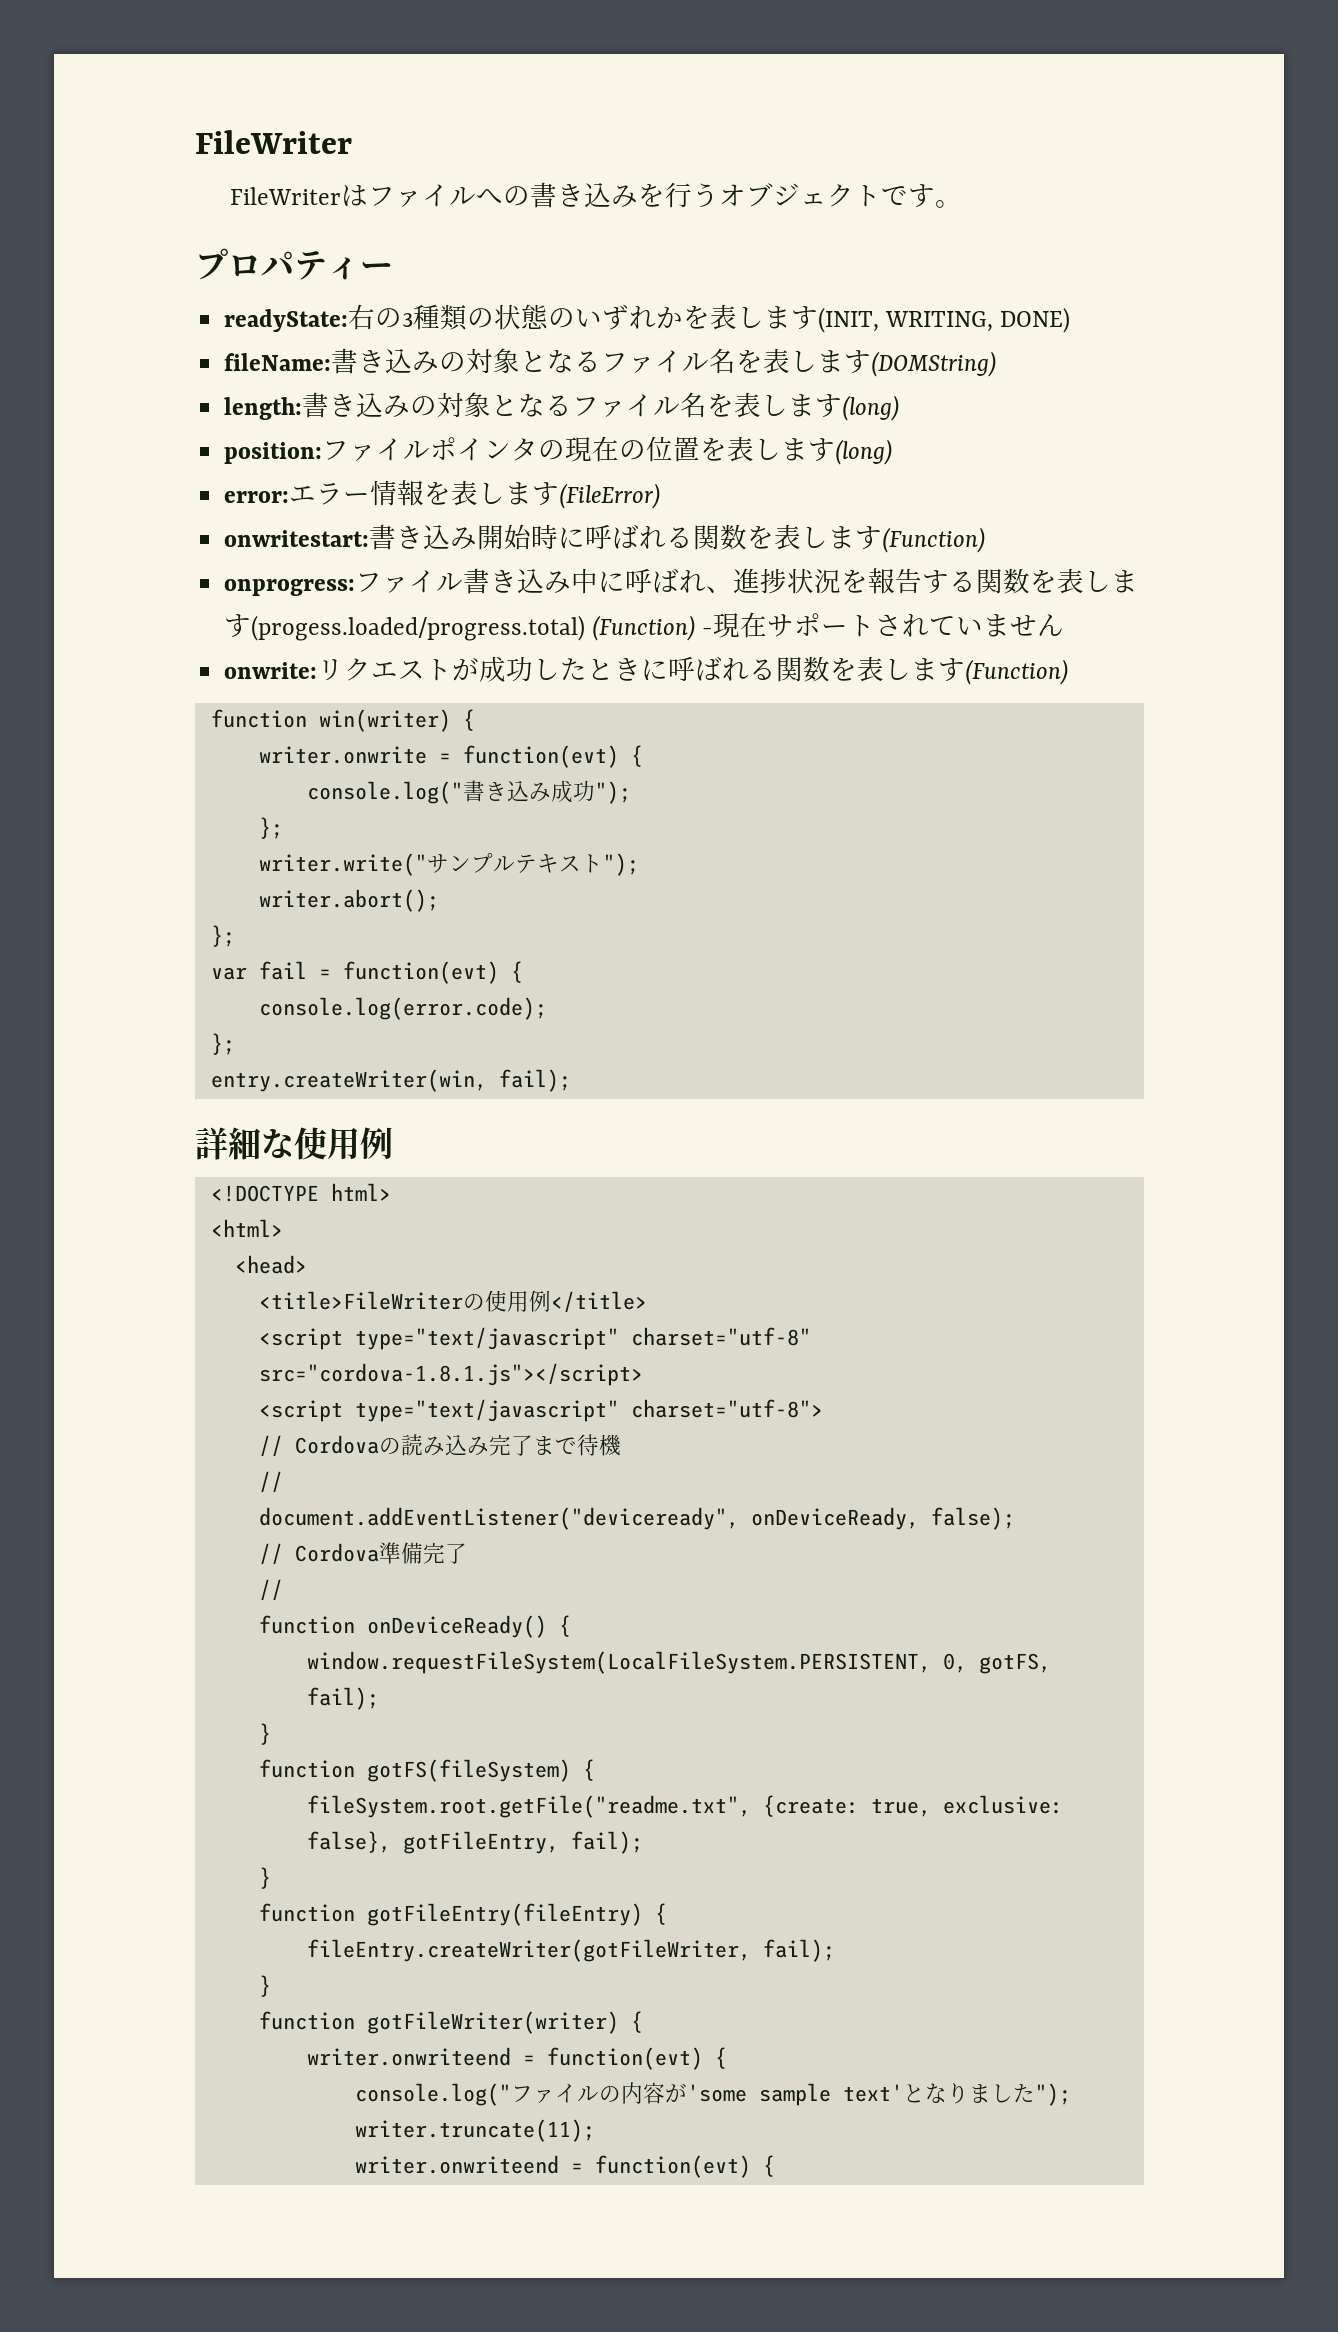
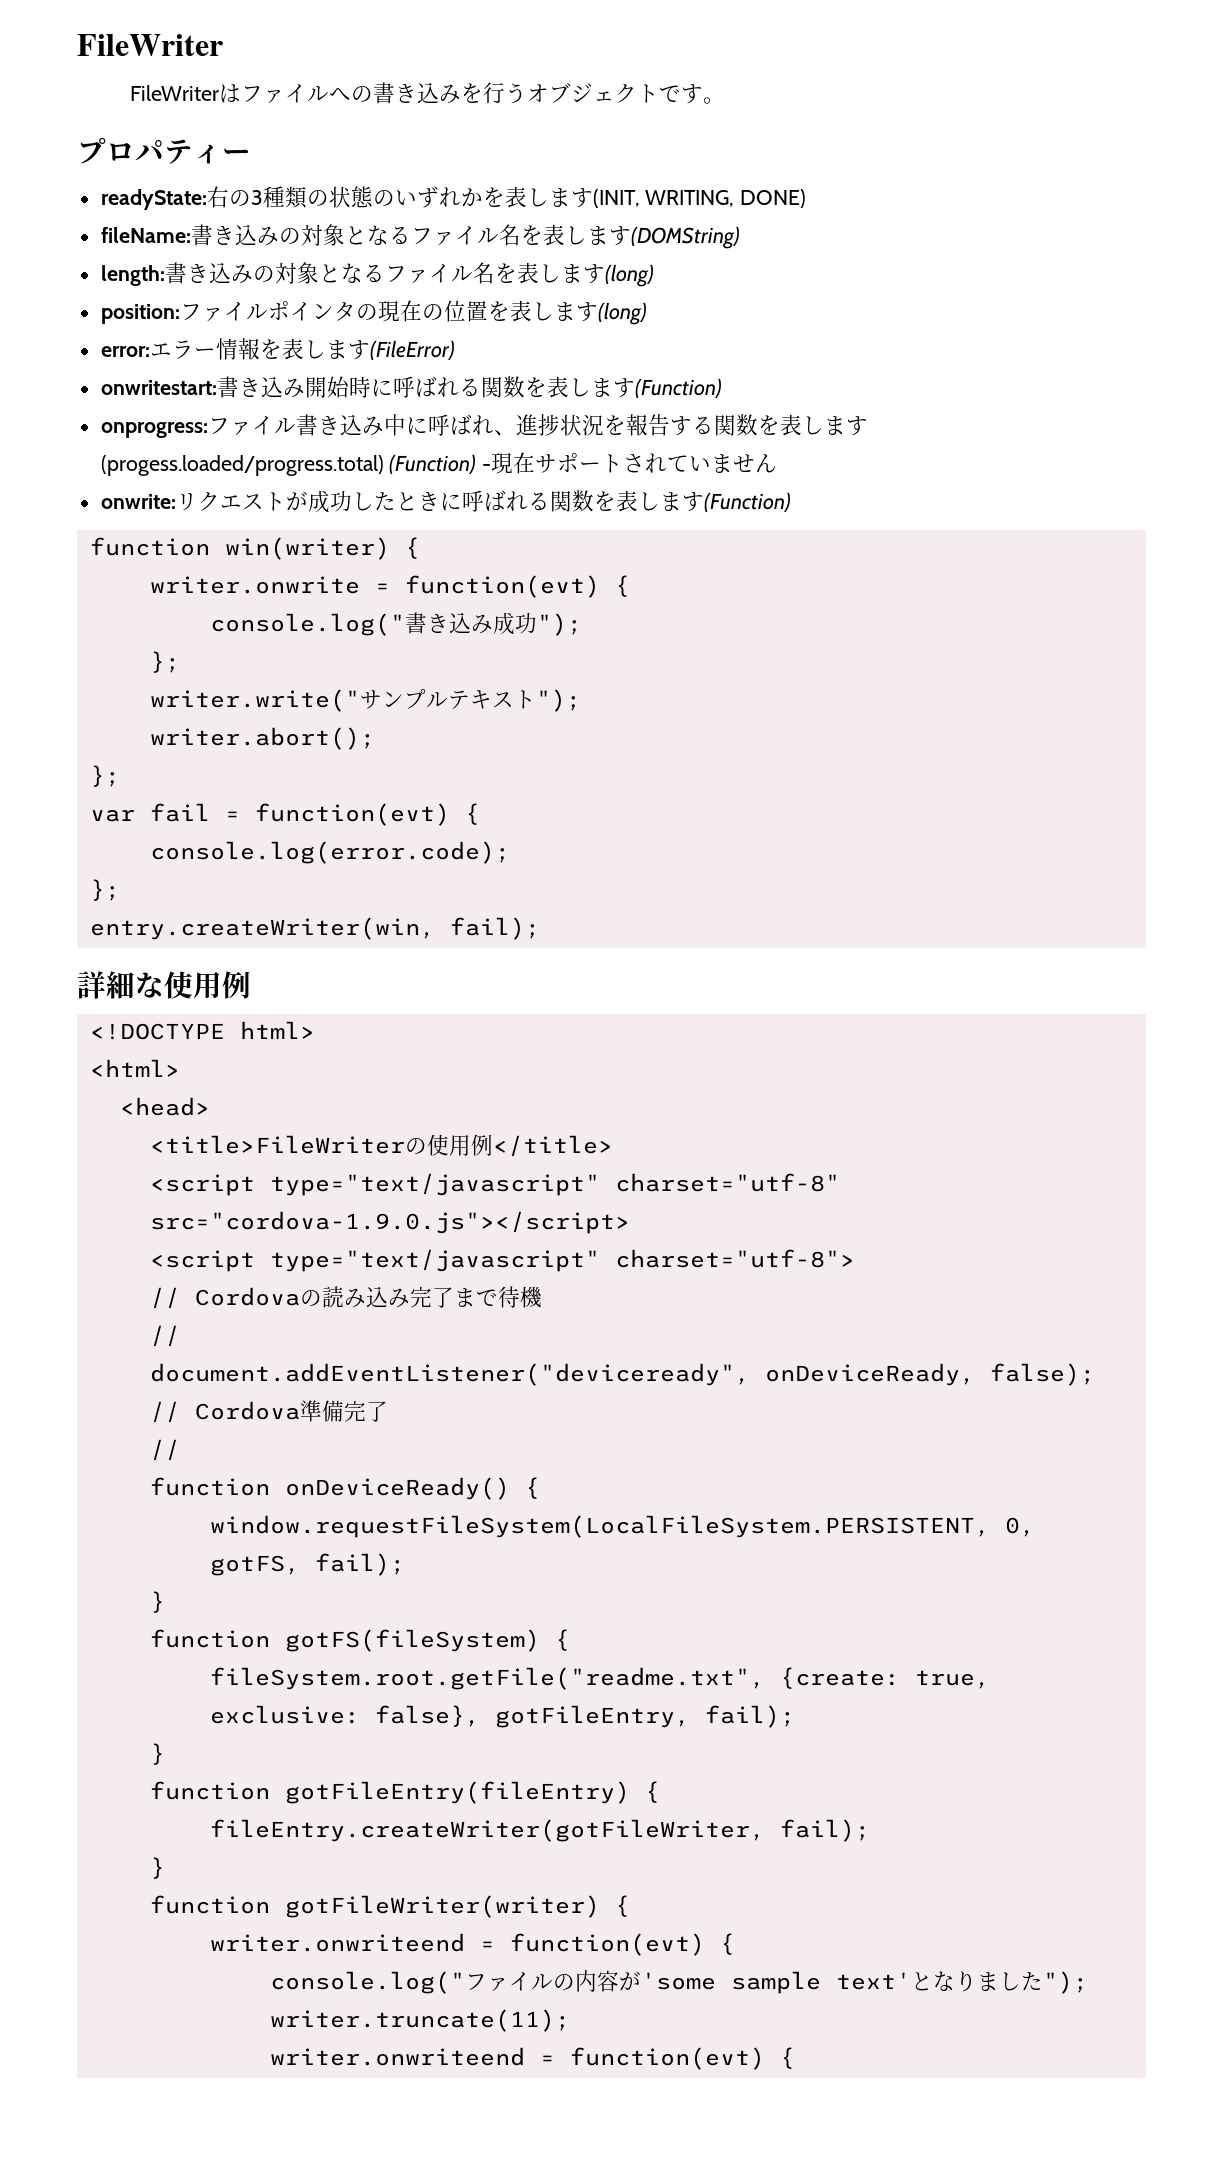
[258,1363,643,1386] src="cordova-1.8.1.js"></script> -> [149,1211,630,1234] src="cordova-1.9.0.js"></script>

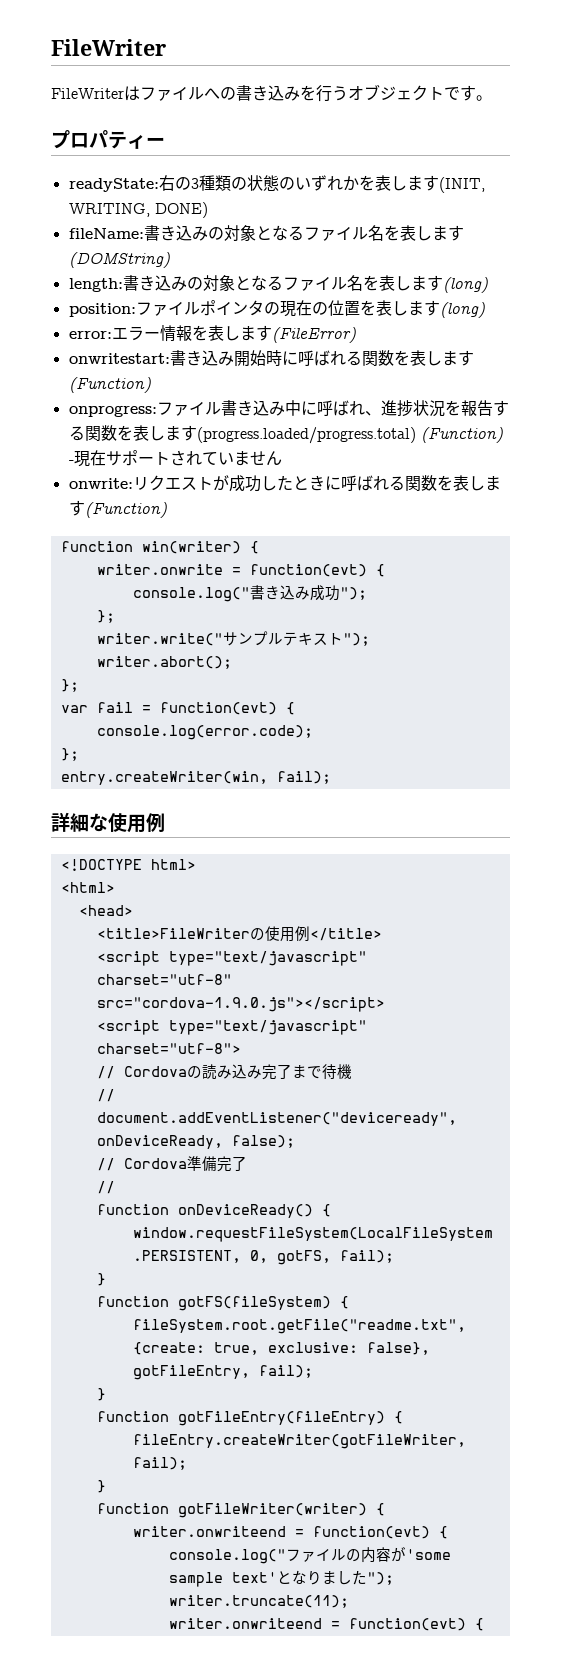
[100,455,384,476] (progess.loaded/progress.total) -> [196,427,416,444] (progress.loaded/progress.total)

